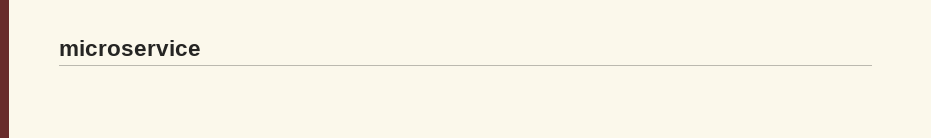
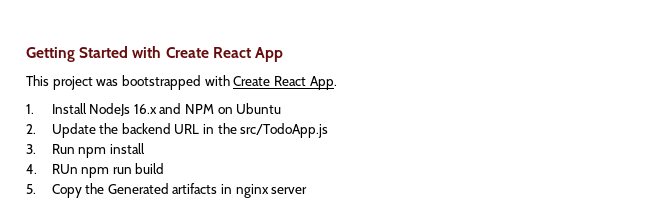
[59,40,201,56] microservice -> [26,46,283,62] [26,75,337,90] [26,103,282,116] [26,123,329,138] [26,143,145,158] [26,163,165,178] [26,183,308,198] Getting Started with Create React App // This project was bootstrapped with Create React App. // 1. Install NodeJs 16.x and NPM on Ubuntu // 2. Update the backend URL in the src/TodoApp.js // 3. Run npm install // 4. RUn npm run build // 5. Copy the Generated artifacts in nginx server

